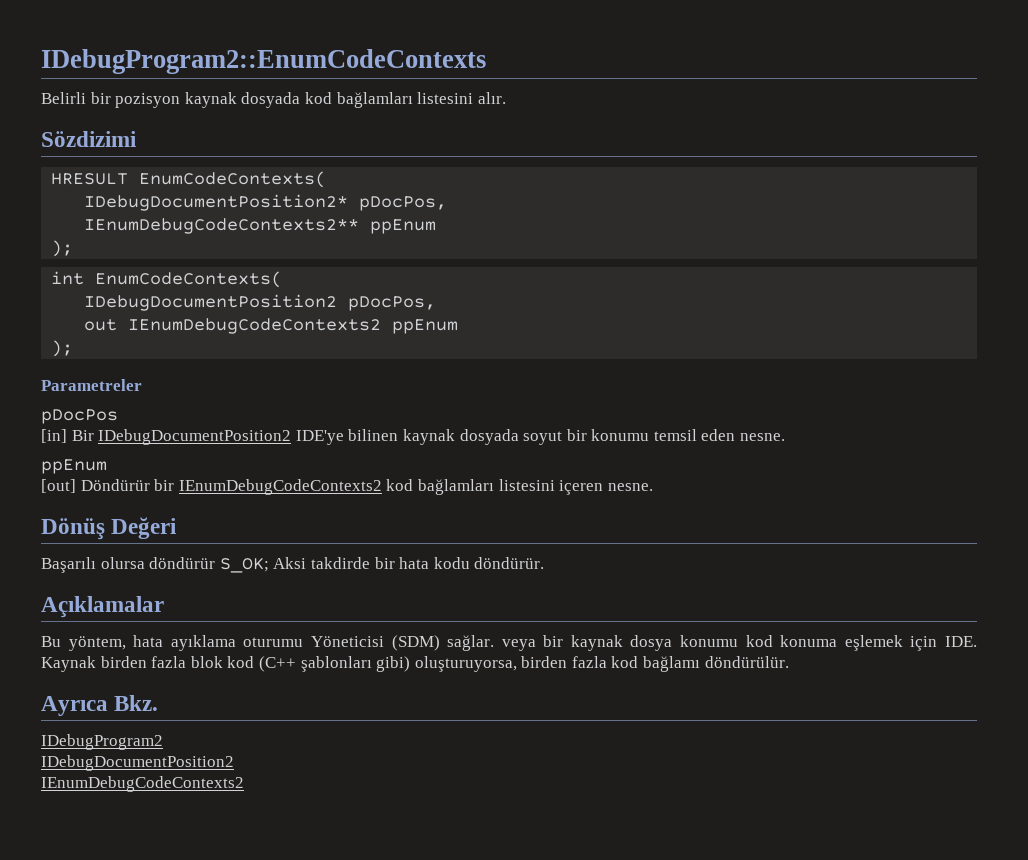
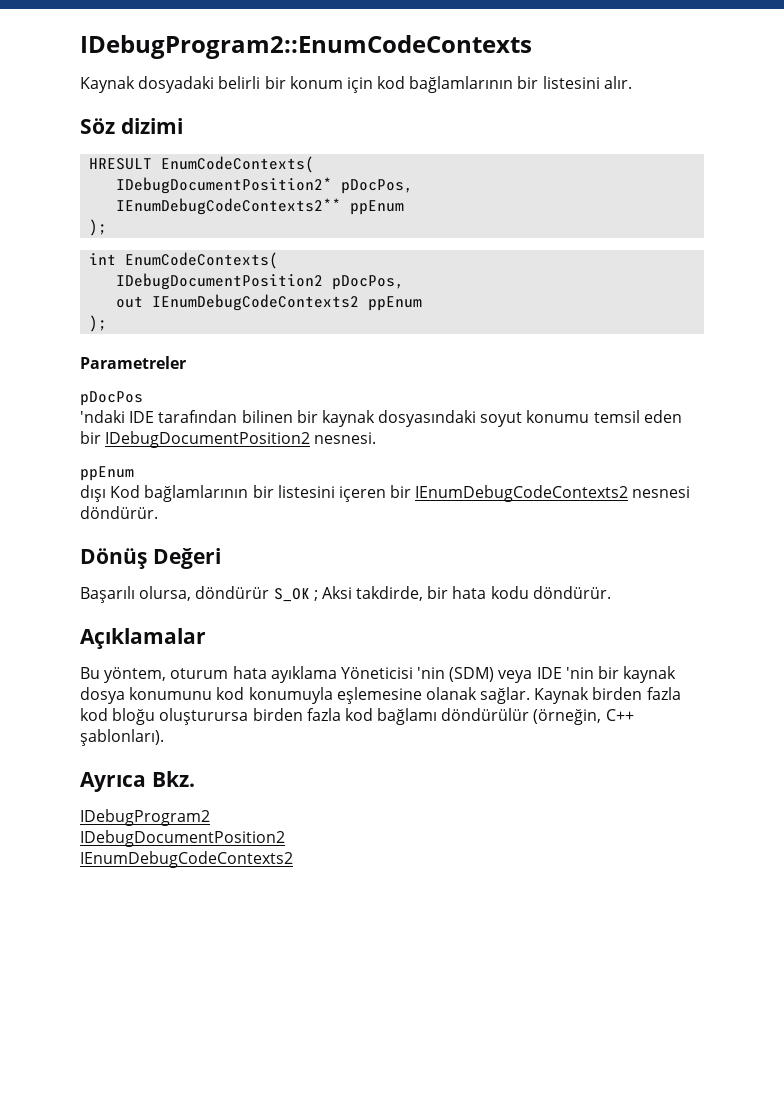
[41,92,413,108] Belirli bir pozisyon kaynak dosyada kod bağlamları -> [80,76,539,93] Kaynak dosyadaki belirli bir konum için kod bağlamlarının bir
[41,131,137,147] Sözdizimi -> [80,118,183,134] Söz dizimi
[41,429,786,445] [41,459,107,474] [41,479,653,495] [41,517,178,540] [41,557,370,573] [in] Bir IDebugDocumentPosition2 IDE'ye bilinen kaynak dosyada soyut bir konumu temsil eden nesne. // ppEnum // [out] Döndürür bir IEnumDebugCodeContexts2 kod bağlamları listesini içeren nesne. // Dönüş Değeri // Başarılı olursa döndürür S_OK; Aksi takdirde -> [80,410,682,427] [80,431,377,448] [80,466,134,481] [80,485,691,502] [80,506,158,519] [80,548,221,569] [80,586,424,603] 'ndaki IDE tarafından bilinen bir kaynak dosyasındaki soyut konumu temsil eden bir IDebugDocumentPosition2 nesnesi. // ppEnum // dışı Kod bağlamlarının bir listesini içeren bir IEnumDebugCodeContexts2 nesnesi döndürür. // Dönüş Değeri // Başarılı olursa, döndürür S_OK ; Aksi takdirde,
(126, 643) none -> [170,668,229,679] oturum
[243,635,978,651] [41,656,789,672] oturumu Yöneticisi (SDM) sağlar. veya bir kaynak dosya konumu kod konuma eşlemek için IDE. Kaynak birden fazla blok kod (C++ şablonları gibi) oluşturuyorsa, birden fazla kod bağlamı döndürülür. -> [340,666,677,683] [80,687,681,704] [80,708,634,725] [80,729,164,746] Yöneticisi 'nin (SDM) veya IDE 'nin bir kaynak dosya konumunu kod konumuyla eşlemesine olanak sağlar. Kaynak birden fazla kod bloğu oluşturursa birden fazla kod bağlamı döndürülür (örneğin, C++ şablonları).

